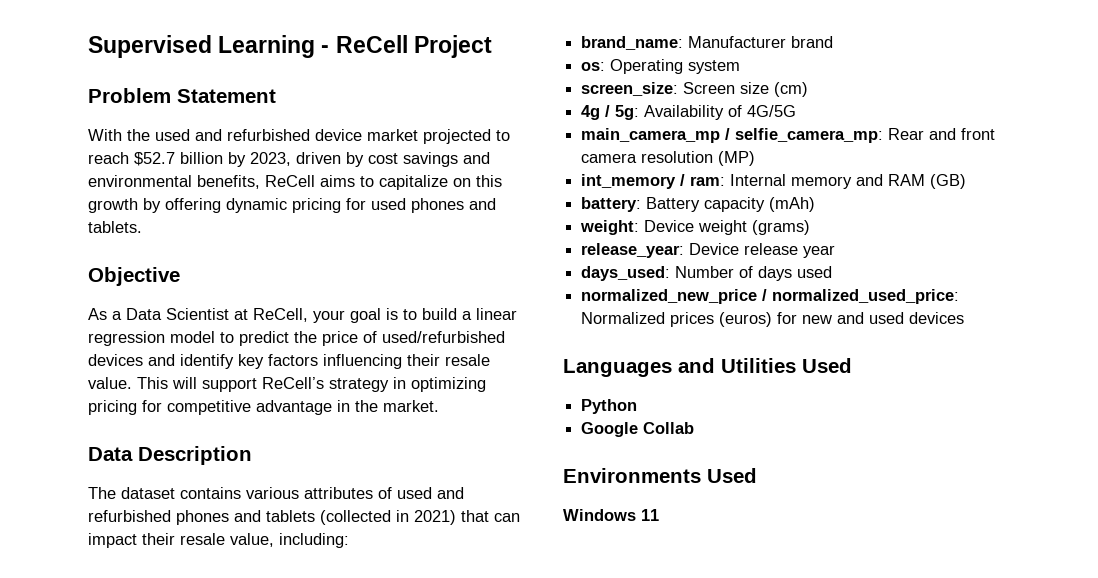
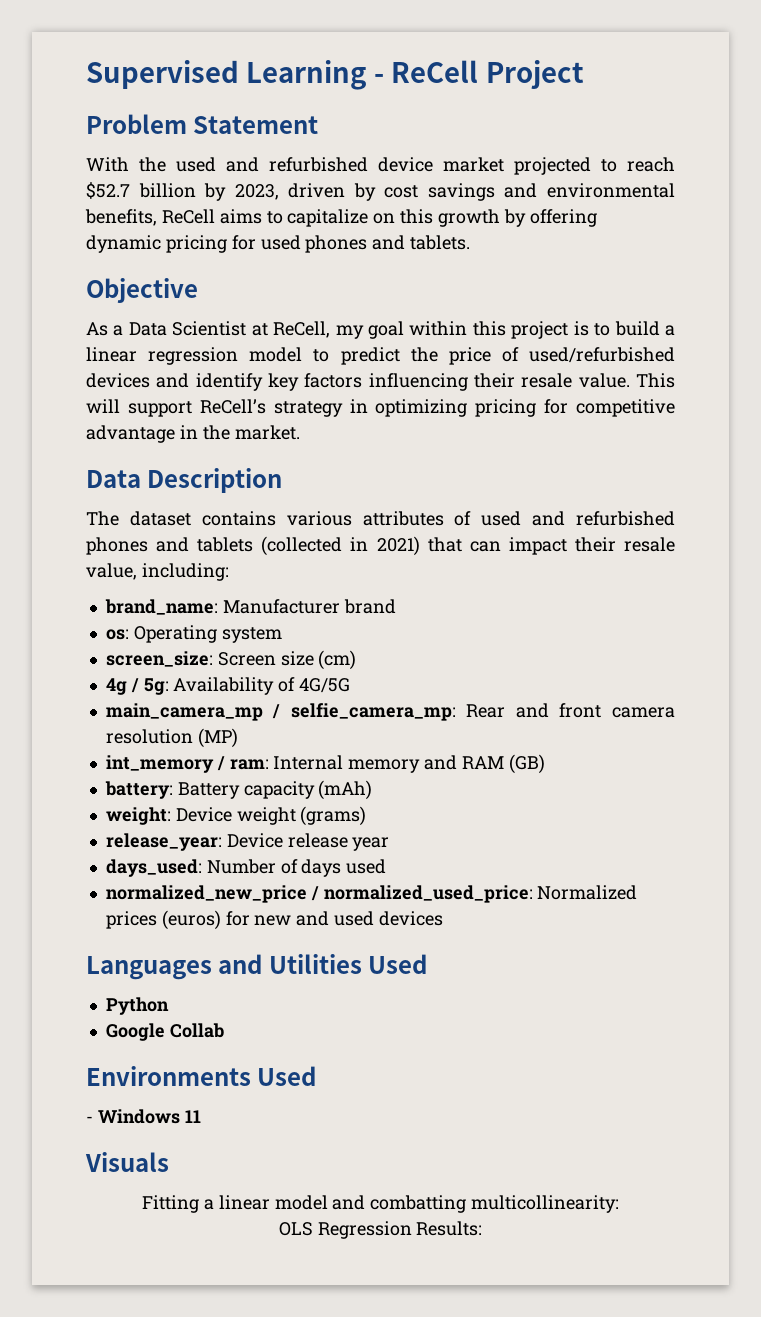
[313,308,381,323] your goal -> [335,321,569,339] my goal within this project
(757, 475) none -> [86,1116,93,1123] -
(659, 515) none -> [85,1152,169,1172] [141,1195,620,1213] [278,1221,483,1239] // Visuals // Fitting a linear model and combatting multicollinearity: // OLS Regression Results:

